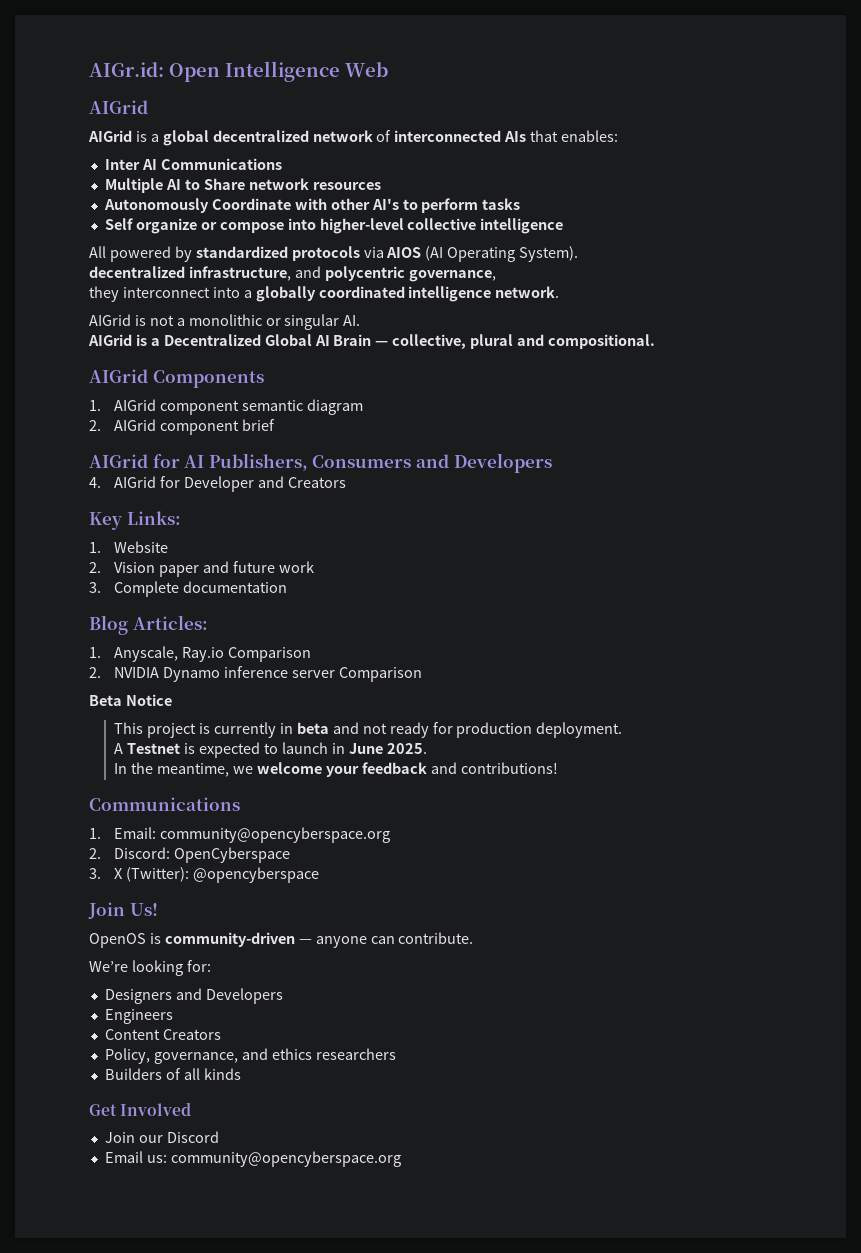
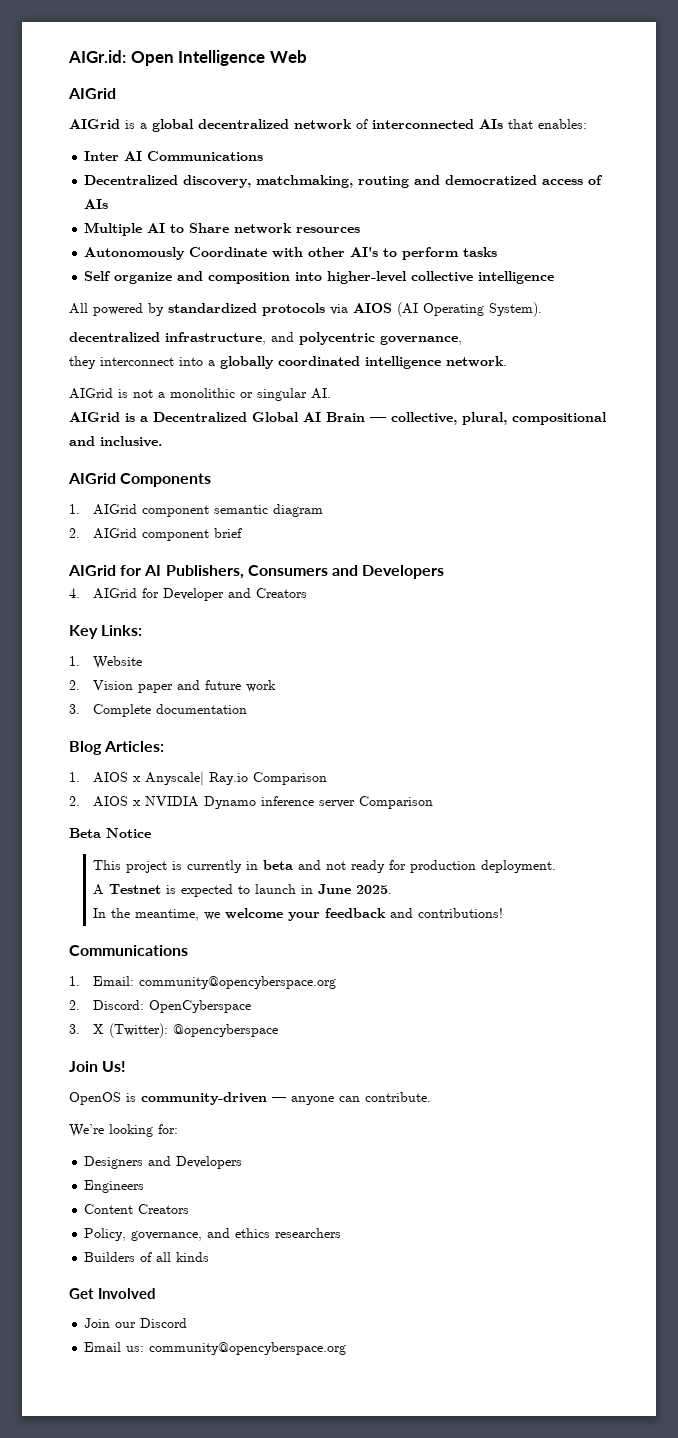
(282, 164) none -> [84,175,604,188] [84,199,109,209] // Decentralized discovery, matchmaking, routing and democratized access of AIs
[200,222,284,233] or compose -> [177,271,291,284] and composition
[470,334,656,349] plural and compositional. -> [462,412,607,425] [69,436,162,447] plural, compositional and inclusive.
[114,646,179,662] Anyscale, -> [93,771,205,786] AIOS x Anyscale|
(101, 672) none -> [93,796,142,807] AIOS x

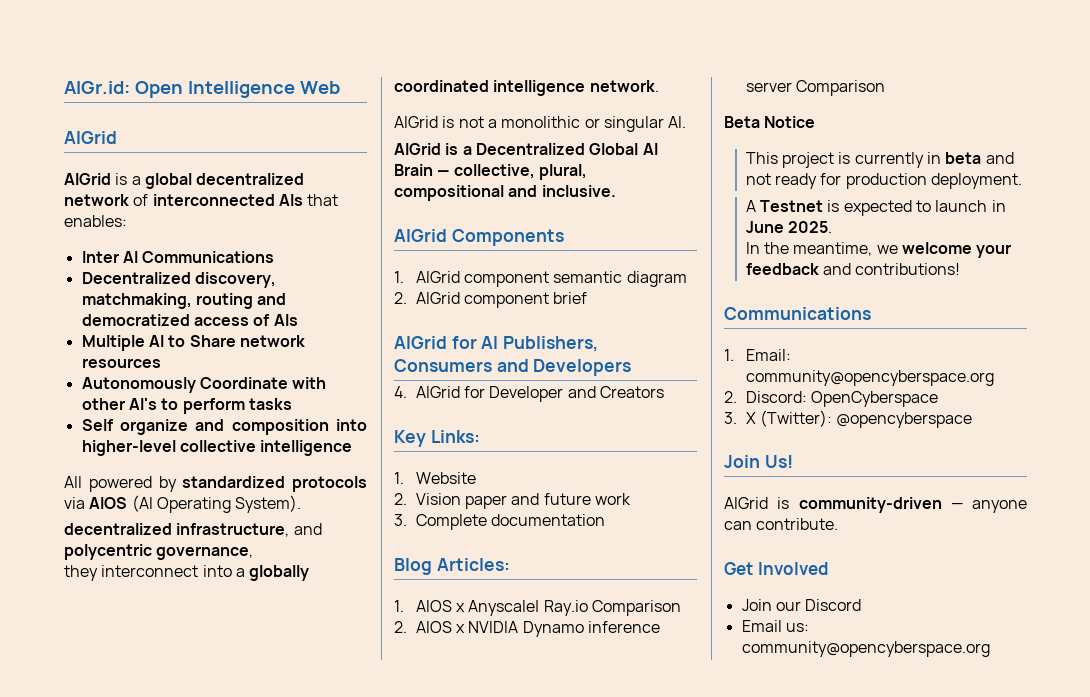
[69,1092,121,1105] OpenOS -> [724,497,768,509] AIGrid
[69,1124,178,1137] [84,1156,243,1169] [84,1180,145,1193] [84,1204,190,1214] [84,1228,342,1241] [84,1252,210,1262] // We’re looking for: // Designers and Developers // Engineers // Content Creators // Policy, governance, and ethics researchers // Builders of all kinds -> (839, 524) none

